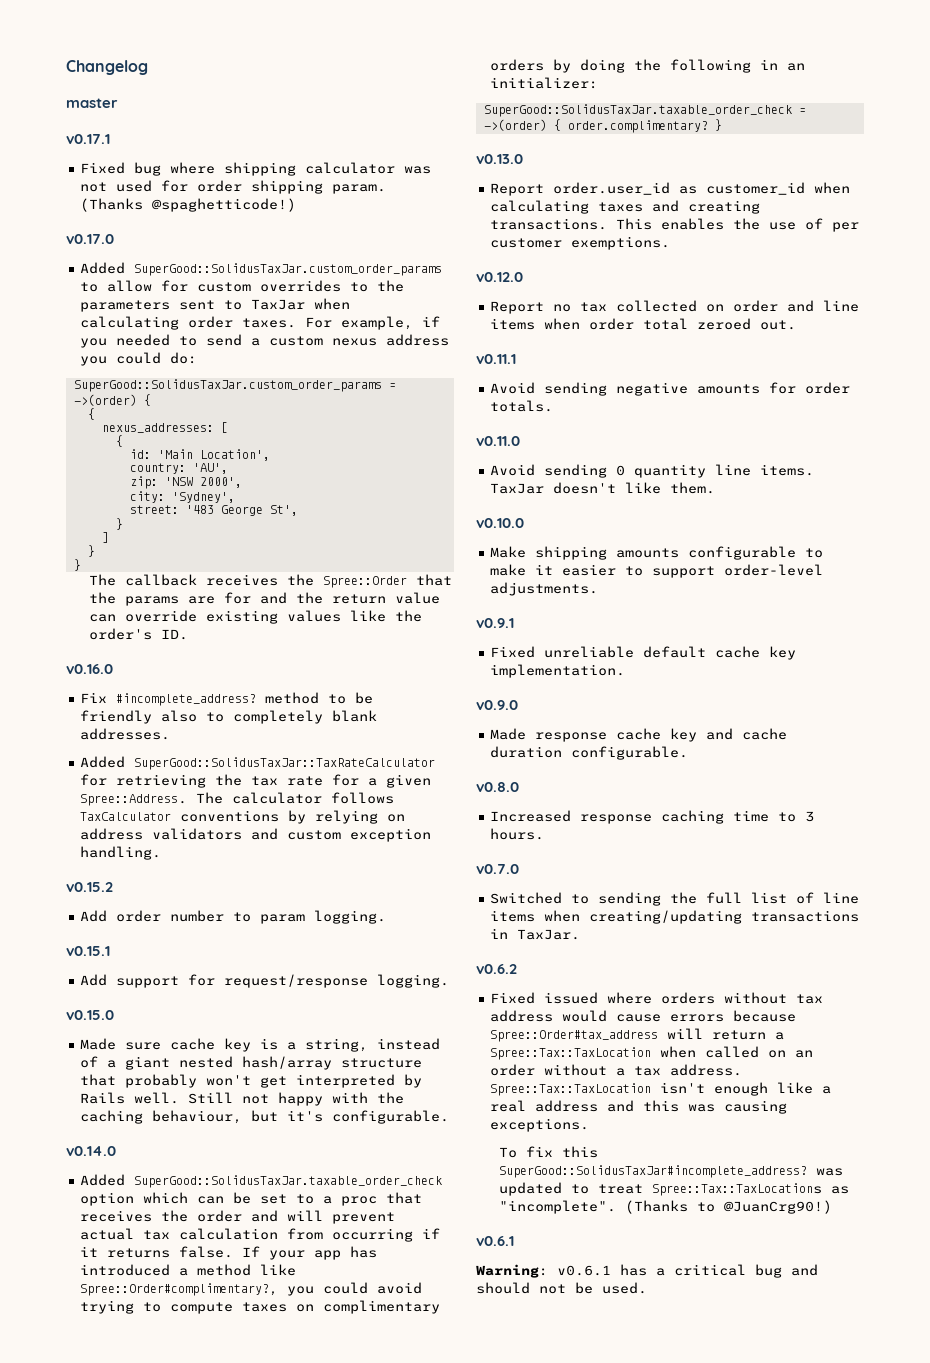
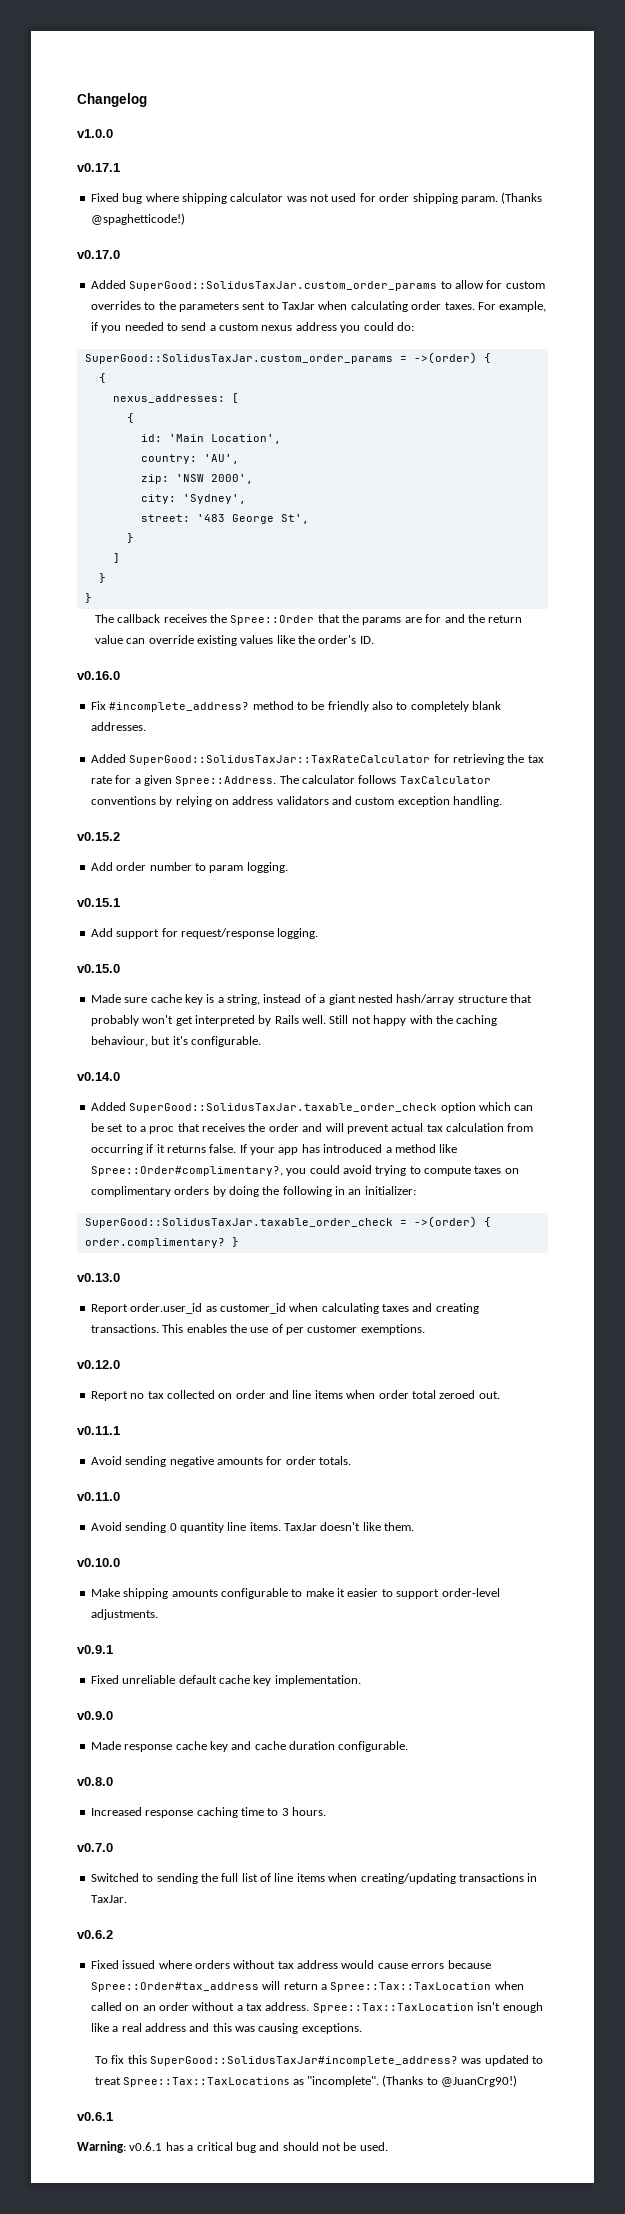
[66,98,118,108] master -> [77,129,113,138] v1.0.0

